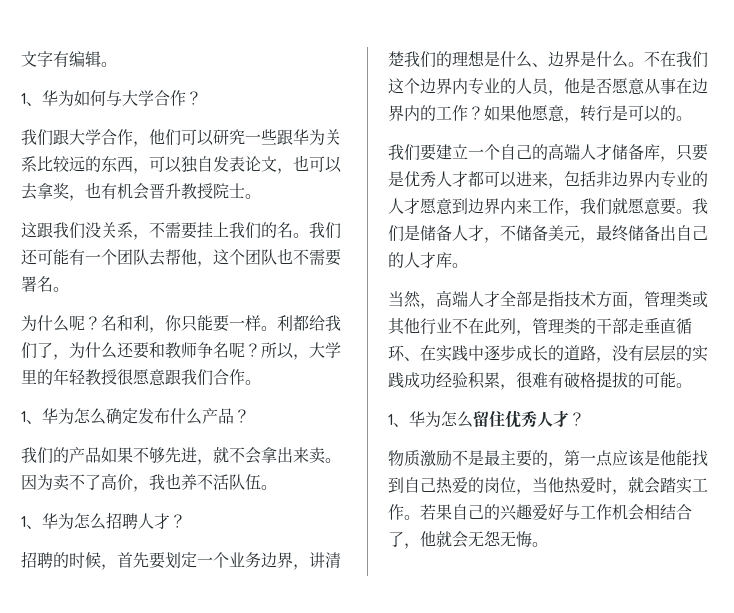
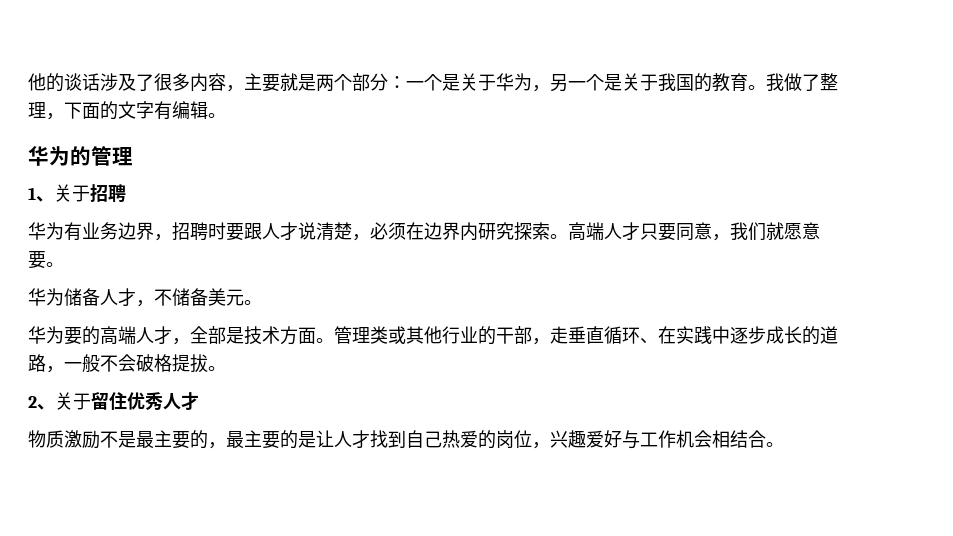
[21,51,117,67] [21,90,202,106] [21,129,341,147] [21,155,342,174] [21,182,261,201] [21,222,341,240] [21,248,341,267] [21,276,69,292] [21,315,341,333] [21,342,341,360] [21,368,261,386] [21,408,250,425] [21,447,341,465] [21,473,277,492] [21,512,186,530] [21,551,341,570] [388,50,708,68] [388,78,708,96] [388,105,692,123] [388,143,708,162] [388,171,708,189] [388,198,564,215] 文字有编辑。 // 1、华为如何与大学合作？ // 我们跟大学合作，他们可以研究一些跟华为关系比较远的东西，可以独自发表论文，也可以去拿奖，也有机会晋升教授院士。 // 这跟我们没关系，不需要挂上我们的名。我们还可能有一个团队去帮他，这个团队也不需要署名。 // 为什么呢？名和利，你只能要一样。利都给我们了，为什么还要和教师争名呢？所以，大学里的年轻教授很愿意跟我们合作。 // 1、华为怎么确定发布什么产品？ // 我们的产品如果不够先进，就不会拿出来卖。因为卖不了高价，我也养不活队伍。 // 1、华为怎么招聘人才？ // 招聘的时候，首先要划定一个业务边界，讲清楚我们的理想是什么、边界是什么。不在我们这个边界内专业的人员，他是否愿意从事在边界内的工作？如果他愿意，转行是可以的。 // 我们要建立一个自己的高端人才储备库，只要是优秀人才都可以进来，包括非边界内专业的人才愿意到边界内来工作 -> [28,73,838,92] [28,101,226,120] [28,146,133,166] [28,184,126,202] [28,222,712,241] 他的谈话涉及了很多内容，主要就是两个部分：一个是关于华为，另一个是关于我国的教育。我做了整理，下面的文字有编辑。 // 华为的管理 // 1、关于招聘 // 华为有业务边界，招聘时要跟人才说清楚，必须在边界内研究探索。高端人才只要同意
[692,198,708,214] [388,225,420,242] 我们是 -> [28,288,64,306] // 华为
[580,225,708,243] [388,252,468,268] [388,290,564,309] ，最终储备出自己的人才库。 // 当然，高端人才全部是指 -> [244,300,262,305] [28,326,244,345] 。 // 华为要的高端人才，全部是
[628,303,644,309] ， -> [316,338,334,343] 。
[452,318,628,336] 不在此列，管理类的干部 -> [478,326,550,345] 的干部，
[612,345,708,362] [388,372,564,390] 没有层层的实践成功经验积累，很难有 -> [64,354,136,372] 一般不会
[628,372,692,388] [388,411,473,428] 的可能。 // 1、华为怎么 -> [208,366,226,371] [28,392,91,410] 。 // 2、关于
[569,412,585,426] ？ -> (199, 401) none
[564,450,692,467] 第一点应该是他能 -> [226,430,370,449] 最主要的是让人才
[532,477,708,495] [388,504,500,520] 当他热爱时，就会踏实工作。若果自己的 -> (550, 445) none
[388,531,532,549] 了，他就会无怨无悔 -> (766, 439) none

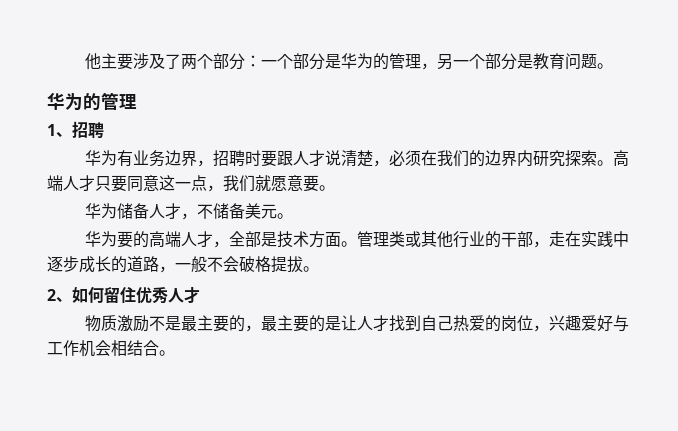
[28,73,838,92] [28,101,208,120] 他的谈话涉及了很多内容，主要就是两个部分：一个是关于华为，另一个是关于我国的教育。我做了整理，下面的文字有编辑 -> [84,53,597,70] 他主要涉及了两个部分：一个部分是华为的管理，另一个部分是教育问题
[54,184,90,202] 关于 -> (72, 134) none
(424, 231) none -> [436,150,485,167] 我们的
(712, 231) none -> [159,175,207,191] 这一点
[568,326,658,344] 垂直循环、 -> (565, 239) none
[55,392,91,410] 关于 -> [72,286,104,303] 如何

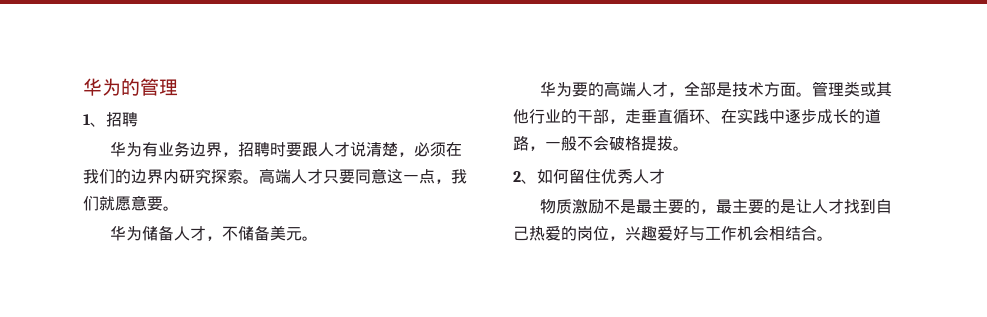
[84,53,613,70] 他主要涉及了两个部分：一个部分是华为的管理，另一个部分是教育问题。 // -> (83, 87) none
(565, 239) none -> [641,109,721,124] 垂直循环、

